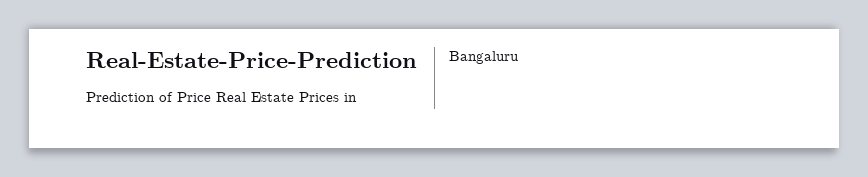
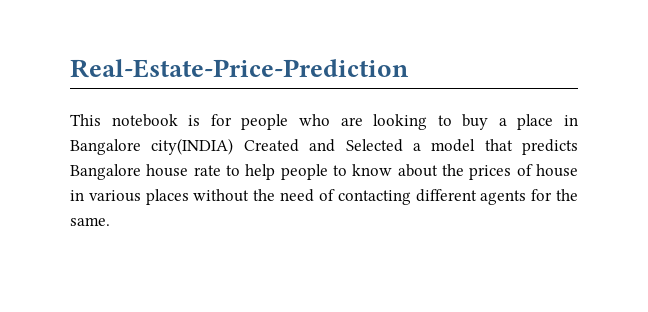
[86,92,357,102] [449,51,519,64] Prediction of Price Real Estate Prices in Bangaluru -> [70,114,578,130] [70,138,578,155] [70,164,578,180] [70,189,578,205] [70,217,110,226] This notebook is for people who are looking to buy a place in Bangalore city(INDIA) Created and Selected a model that predicts Bangalore house rate to help people to know about the prices of house in various places without the need of contacting different agents for the same.

